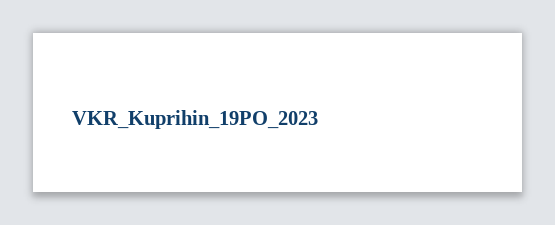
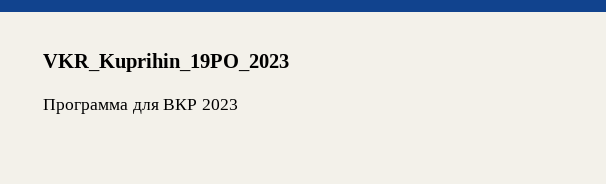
(318, 119) none -> [43,99,239,114] // Программа для ВКР 2023

